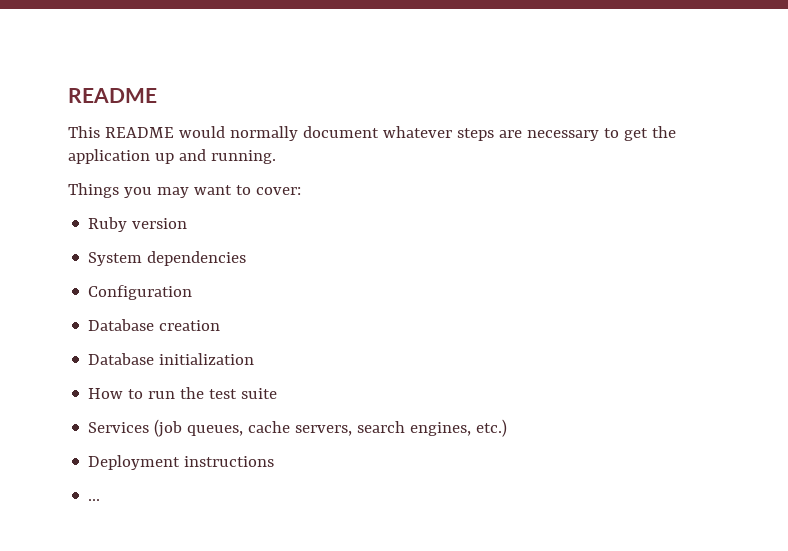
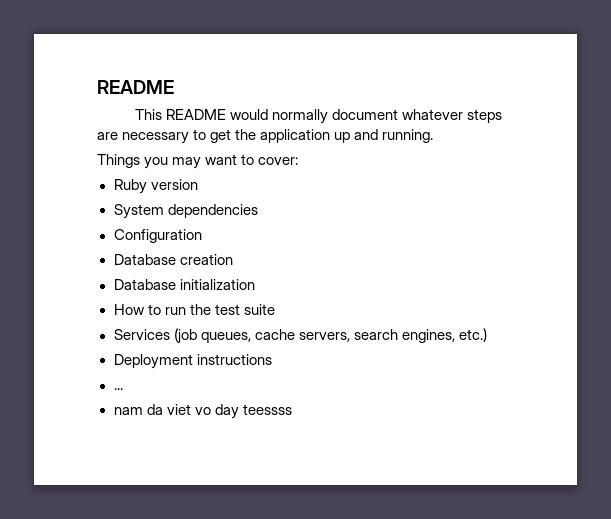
(101, 500) none -> [113,404,292,419] // nam da viet vo day teessss

